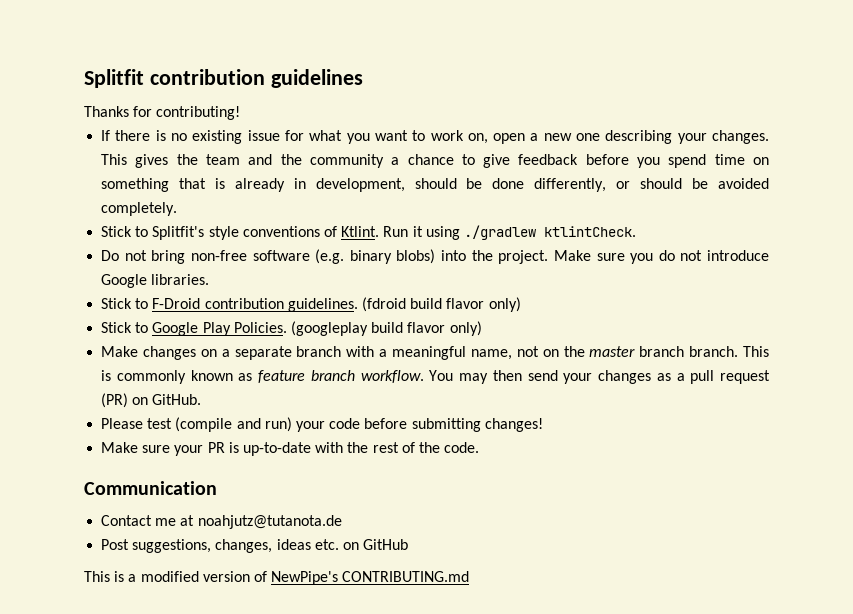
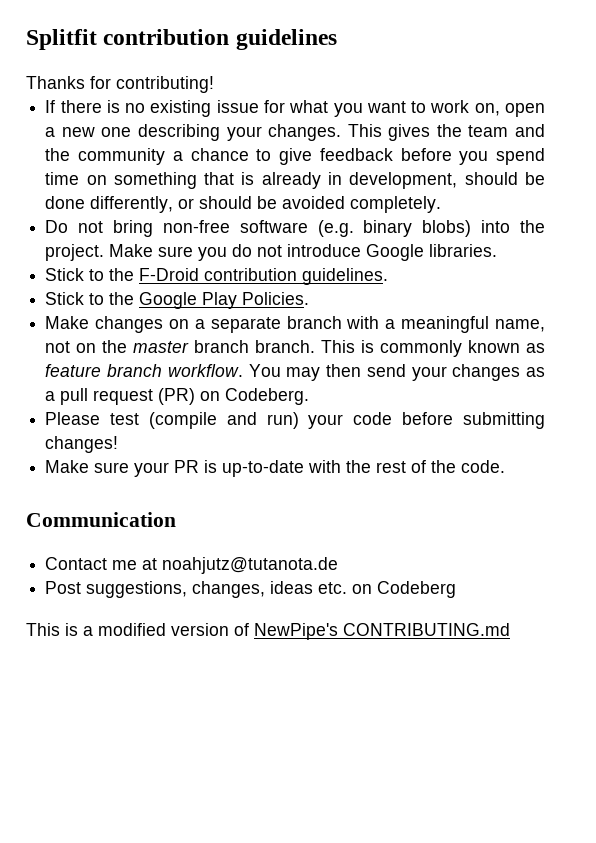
[101,225,636,240] // Stick to Splitfit's style conventions of Ktlint. Run it using ./gradlew ktlintCheck. -> (442, 204) none
(149, 303) none -> [109,268,135,281] the
[361,297,521,312] [101,322,149,333] (fdroid build flavor only) // Stick to -> [45,292,135,305] // Stick to the
[290,321,482,336] (googleplay build flavor only) -> (310, 298) none
[152,394,202,405] GitHub. -> [225,388,310,405] Codeberg.
[363,539,409,550] GitHub -> [377,581,457,598] Codeberg

